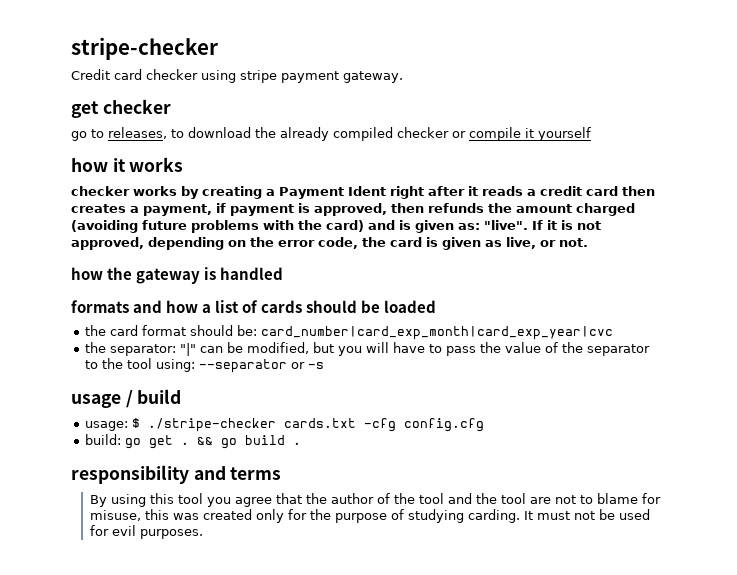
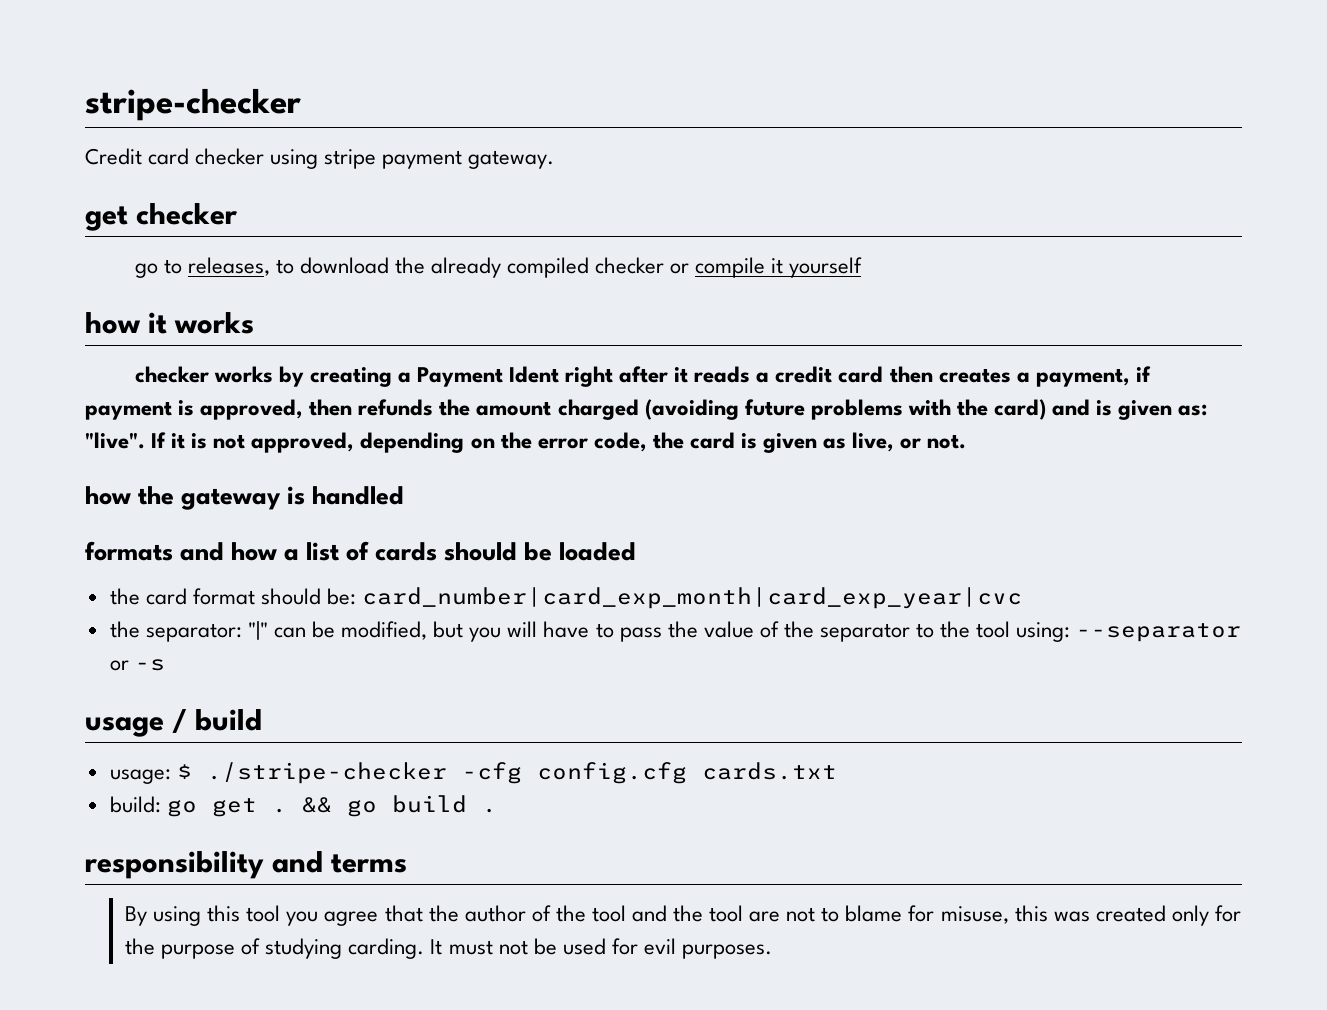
[284,418,357,428] cards.txt -> (447, 773) none
(485, 425) none -> [701,762,837,780] cards.txt

